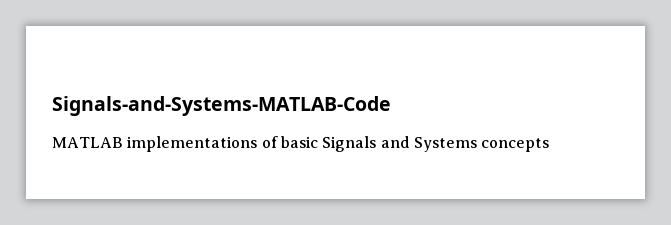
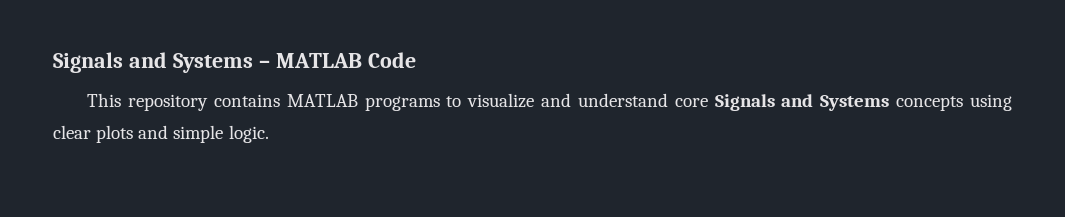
[52,96,391,116] [52,136,550,152] Signals-and-Systems-MATLAB-Code // MATLAB implementations of basic Signals and Systems concepts -> [53,52,416,73] [87,93,1013,111] [53,125,269,143] Signals and Systems – MATLAB Code // This repository contains MATLAB programs to visualize and understand core Signals and Systems concepts using clear plots and simple logic.

